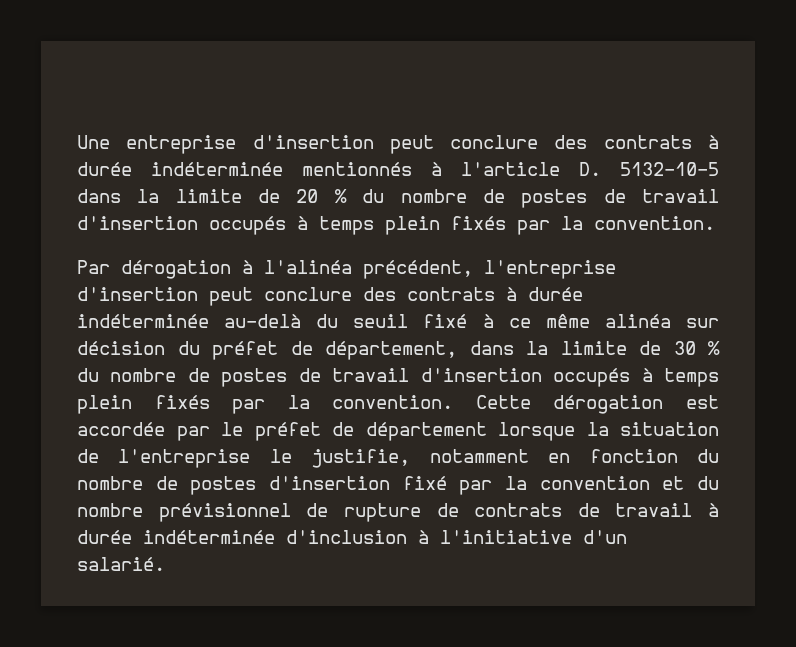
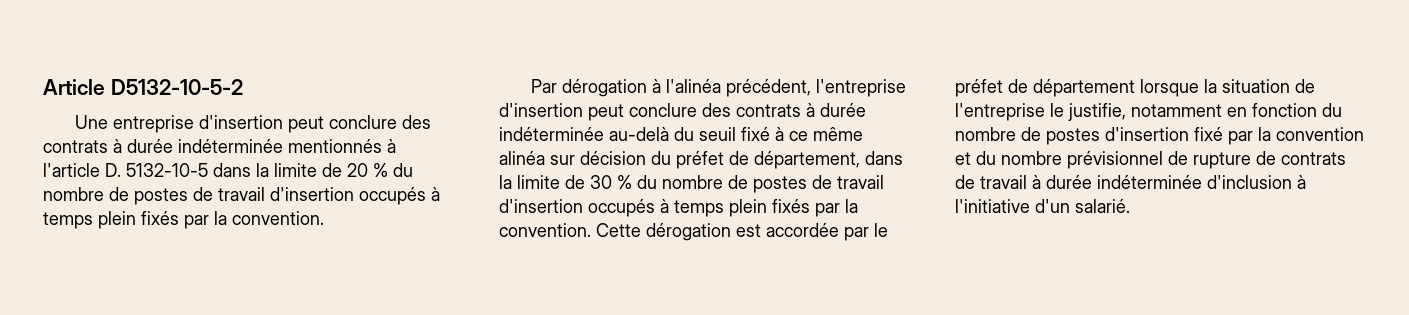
(77, 142) none -> [43,79,243,95] Article D5132-10-5-2 //

